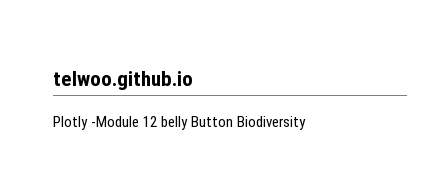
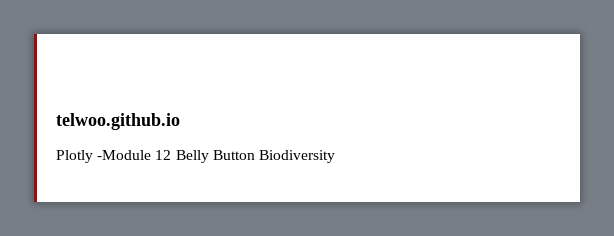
[161,116,189,130] belly -> [175,150,209,163] Belly

